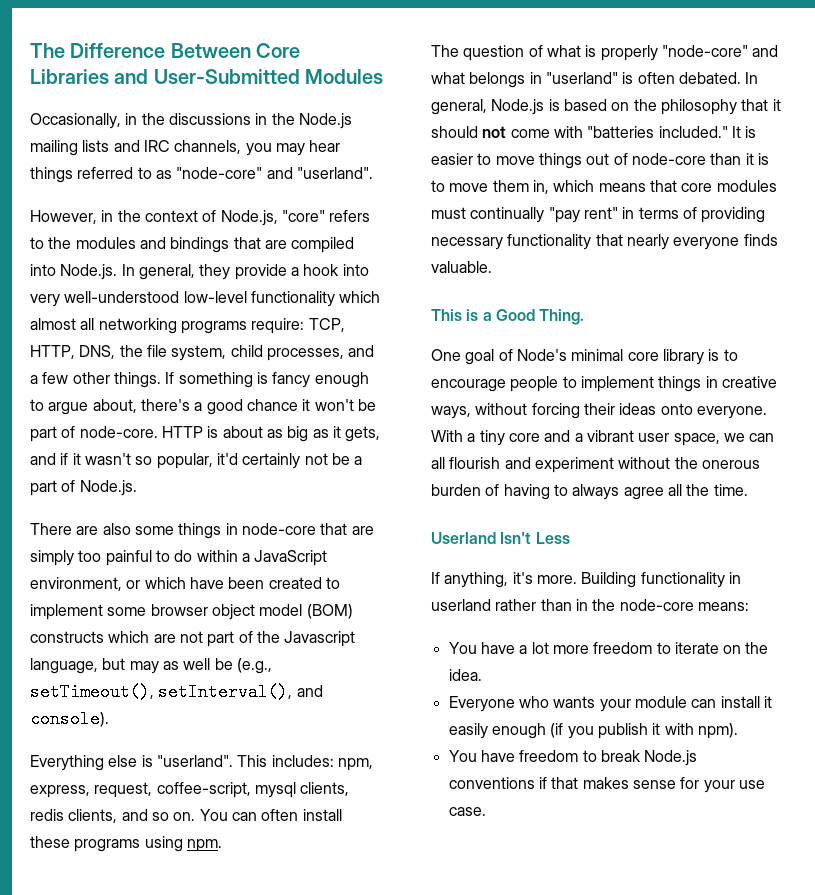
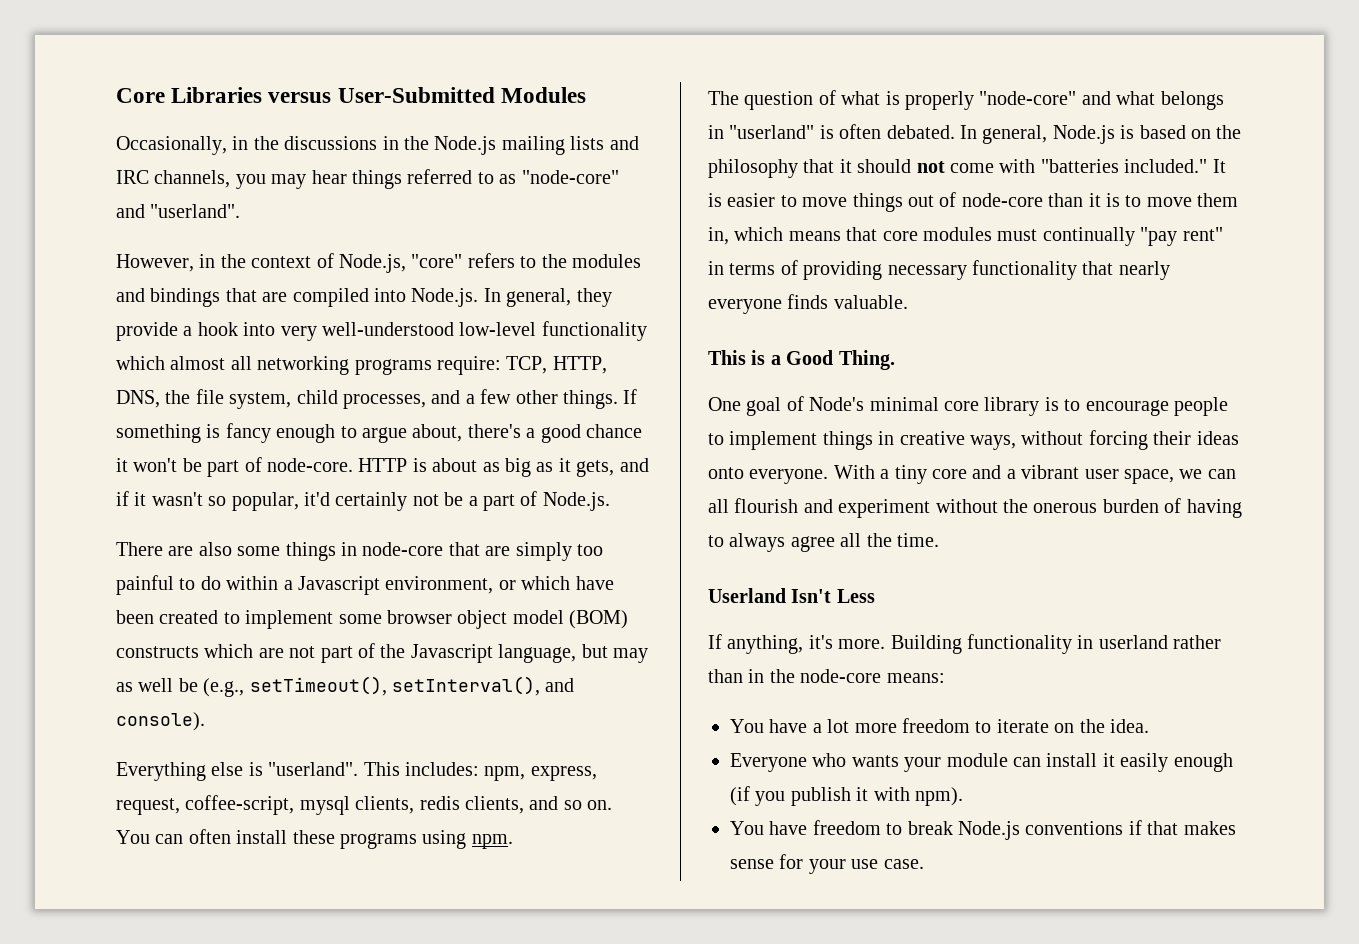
[30,43,251,58] The Difference Between -> (116, 95) none
[114,69,149,84] and -> [268,92,332,103] versus
[254,550,328,566] JavaScript -> [298,576,380,595] Javascript

